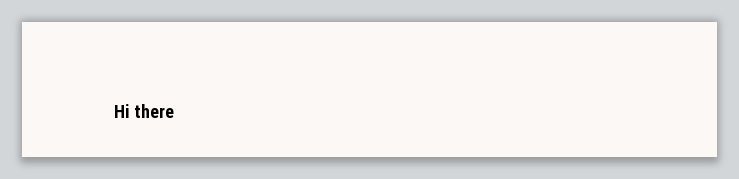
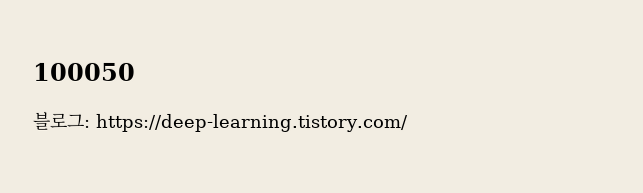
[114,104,174,118] Hi there -> [33,62,136,81] [32,111,408,133] 100050 // 블로그: https://deep-learning.tistory.com/

